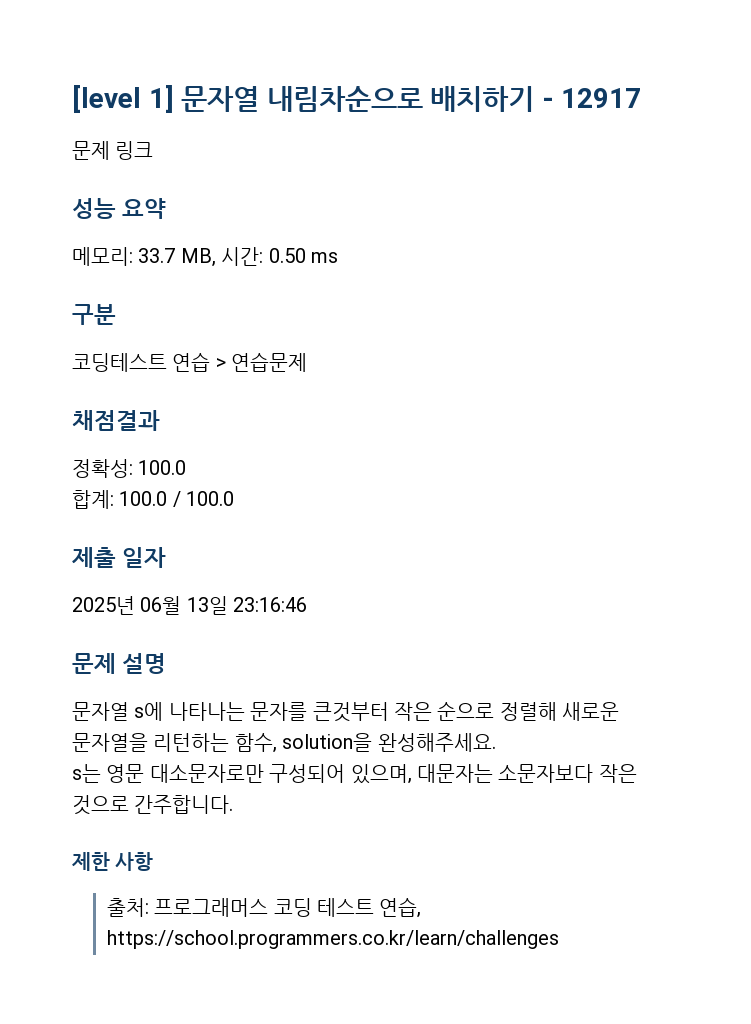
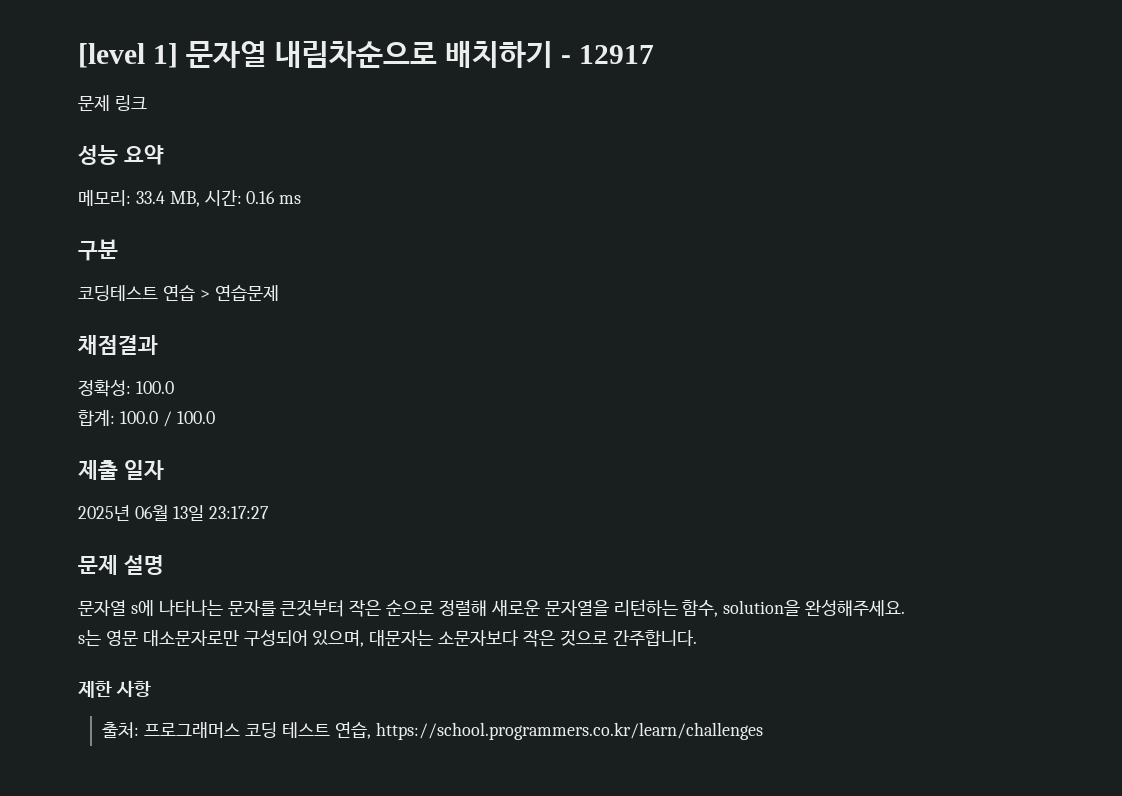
[138,248,176,263] 33.7 -> [135,191,165,204] 33.4
[268,248,306,263] 0.50 -> [246,191,276,204] 0.16
[233,597,308,612] 23:16:46 -> [208,506,269,519] 23:17:27

